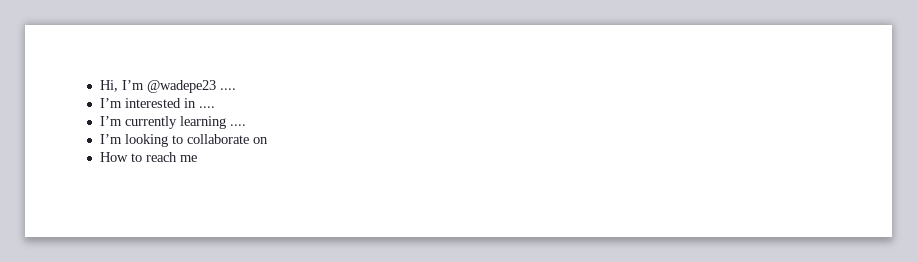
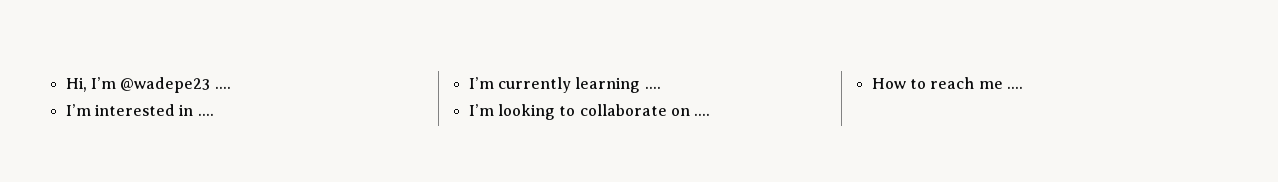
(268, 140) none -> [694,113,711,116] ....
(197, 158) none -> [1006,86,1023,89] ....

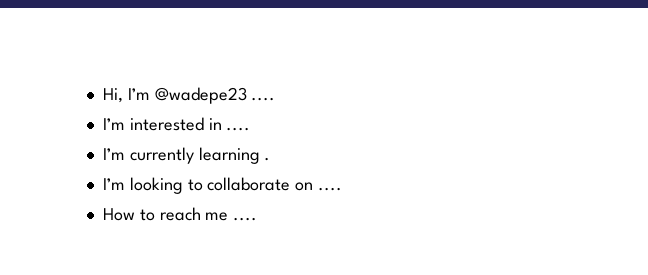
[644,86,661,89] .... -> [264,157,271,161] .

